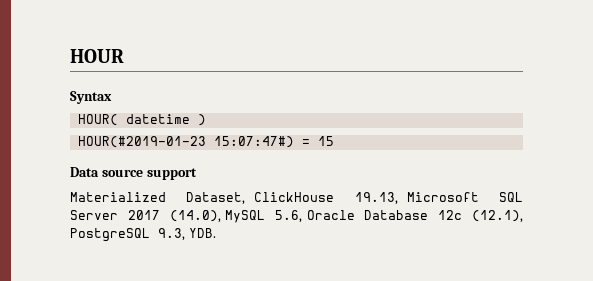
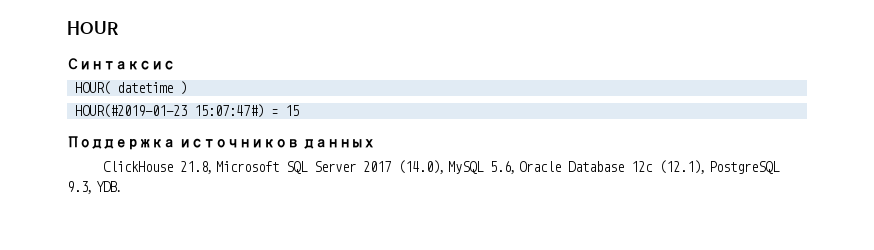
[70,91,112,104] Syntax -> [67,58,175,70] Синтаксис
[70,167,197,180] [70,192,398,205] Data source support // Materialized Dataset, ClickHouse 19.13, -> [67,136,375,150] [103,161,213,175] Поддержка источников данных // ClickHouse 21.8,

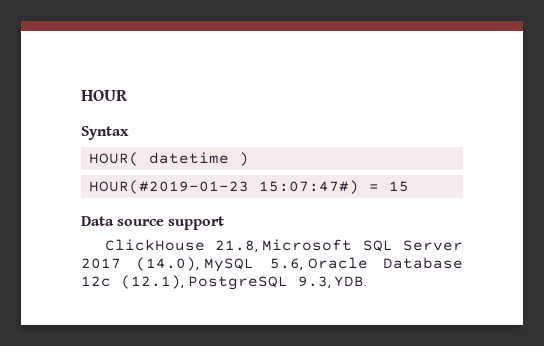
[67,58,175,70] Синтаксис -> [81,126,129,140] Syntax
[67,136,375,150] Поддержка источников данных -> [81,216,225,230] Data source support

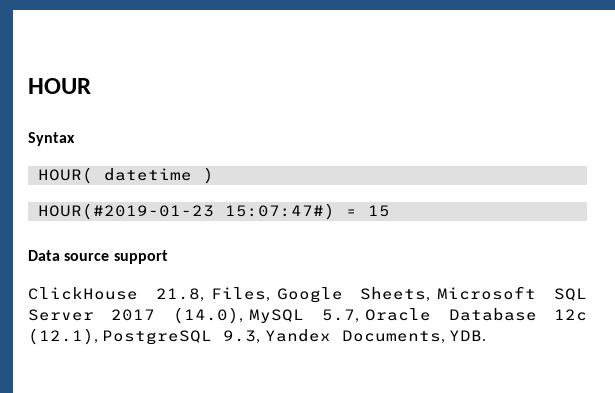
(259, 246) none -> [210,287,431,303] Files, Google Sheets,
[269,258,303,271] 5.6, -> [321,309,359,323] 5.7,
(331, 282) none -> [264,329,445,344] Yandex Documents,

